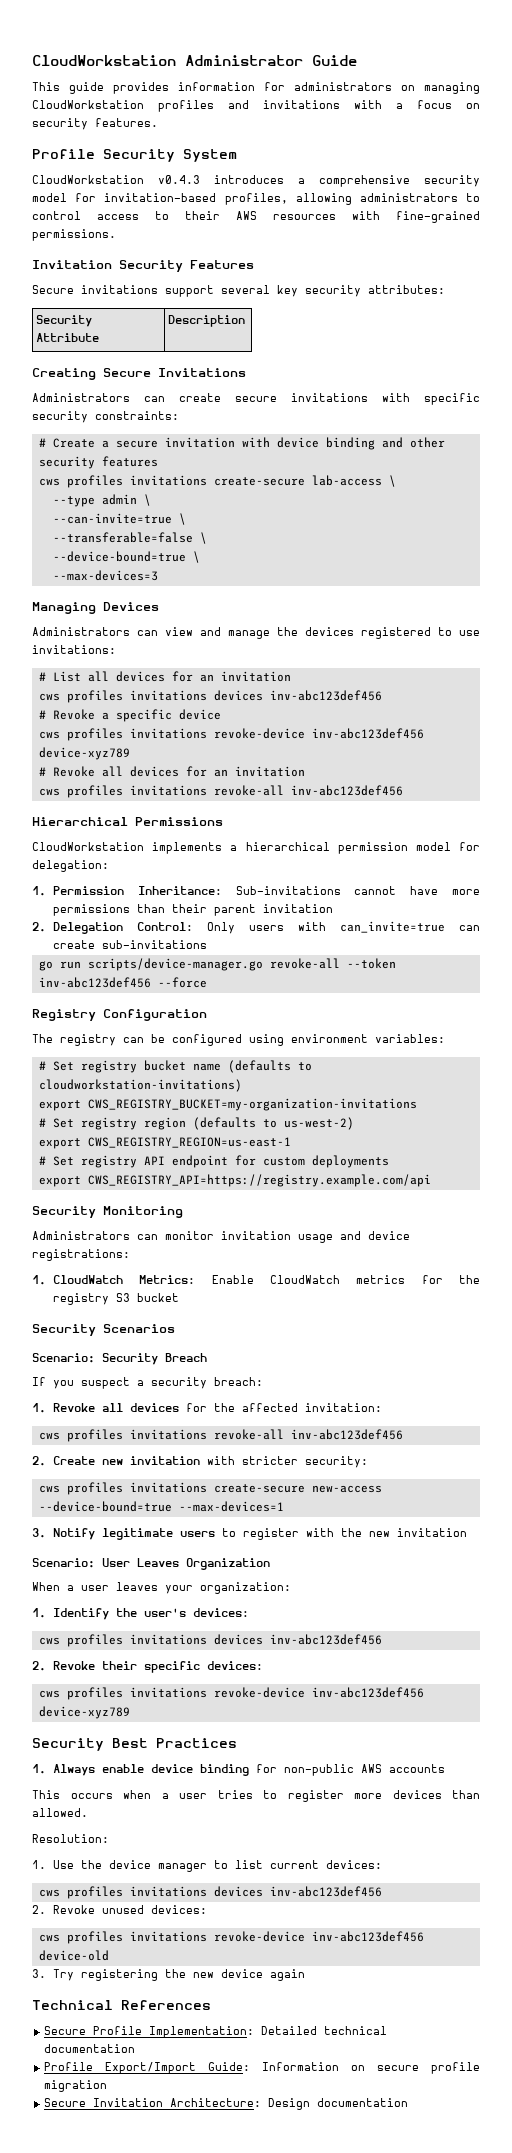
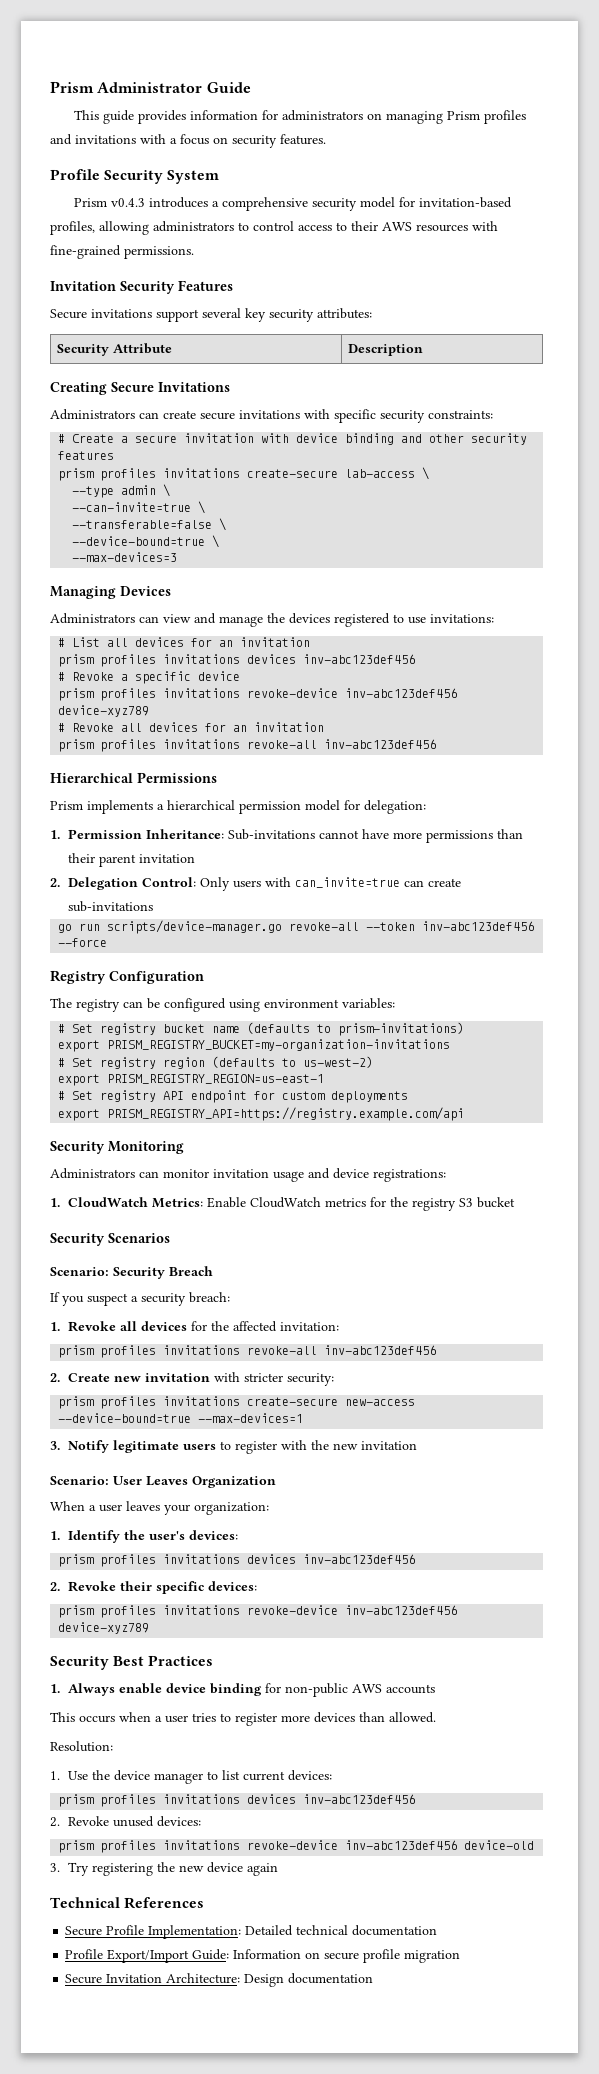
[32,55,176,66] CloudWorkstation -> [50,81,94,93] Prism
[32,100,144,109] CloudWorkstation -> [446,111,480,120] Prism
[32,175,144,184] CloudWorkstation -> [73,198,107,207] Prism
[38,478,60,486] cws -> [58,468,95,481] prism
[38,693,60,701] cws -> [58,654,95,667] prism
[38,731,60,739] cws -> [58,688,95,701] prism
[38,788,60,796] cws -> [58,739,95,752] prism
[32,842,144,851] CloudWorkstation -> [50,801,83,810] Prism
[38,1079,242,1092] [38,1098,417,1111] cloudworkstation-invitations) // export CWS_REGISTRY_BUCKET=my-organization-invitations -> [338,1022,465,1036] [58,1039,451,1052] prism-invitations) // export PRISM_REGISTRY_BUCKET=my-organization-invitations
[87,1137,291,1148] CWS_REGISTRY_REGION=us-east-1 -> [107,1074,325,1084] PRISM_REGISTRY_REGION=us-east-1
[87,1174,431,1187] CWS_REGISTRY_API=https://registry.example.com/api -> [107,1107,465,1121] PRISM_REGISTRY_API=https://registry.example.com/api
[38,1432,60,1440] cws -> [58,1345,95,1358] prism
[38,1485,60,1493] cws -> [58,1396,95,1409] prism
[38,1637,60,1645] cws -> [58,1554,95,1567] prism
[38,1690,60,1698] cws -> [58,1605,95,1618] prism
[38,1889,60,1897] cws -> [58,1794,95,1807] prism
[38,1934,60,1942] cws -> [58,1840,95,1853] prism

